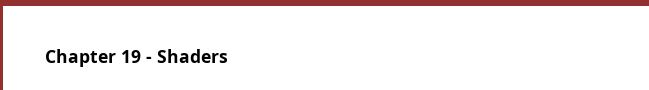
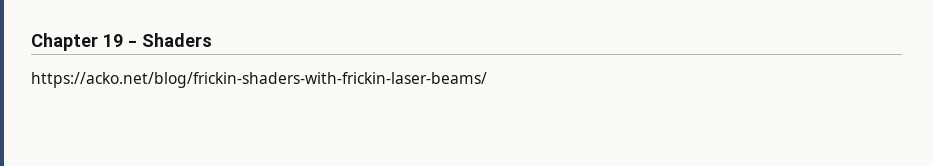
(228, 56) none -> [31,72,487,88] // https://acko.net/blog/frickin-shaders-with-frickin-laser-beams/

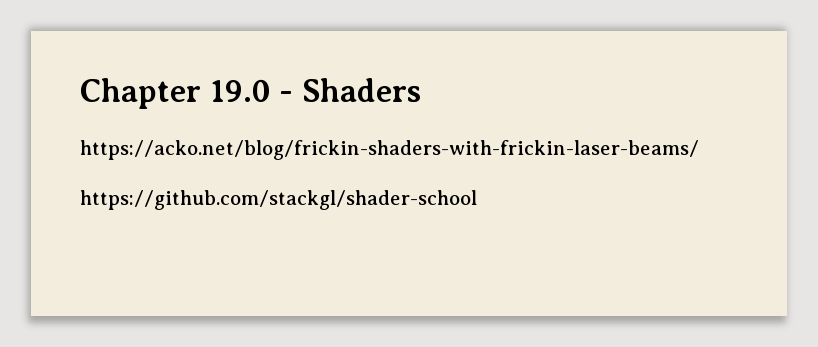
[103,34,123,47] 19 -> [209,79,271,102] 19.0
(487, 80) none -> [80,190,477,210] // https://github.com/stackgl/shader-school

